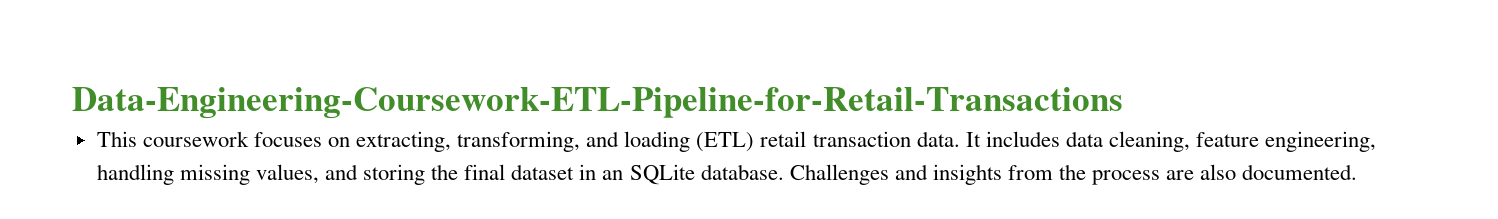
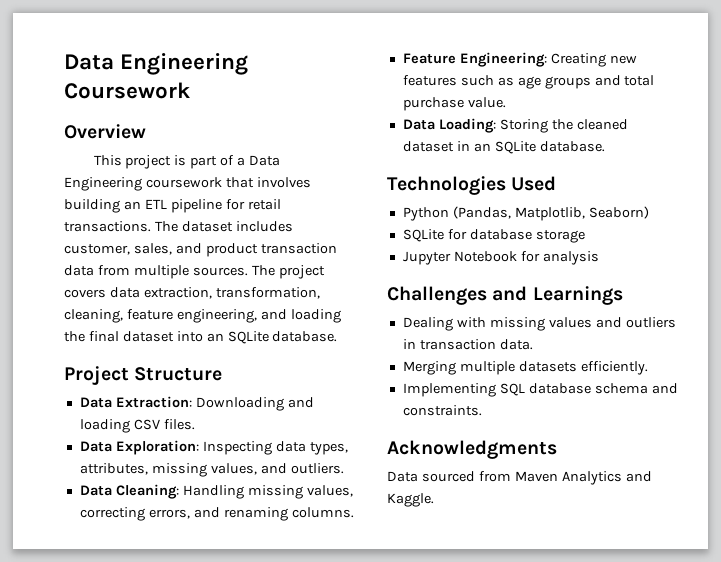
[72,87,1123,119] [96,131,1377,152] [96,164,506,185] Data-Engineering-Coursework-ETL-Pipeline-for-Retail-Transactions // This coursework focuses on extracting, transforming, and loading (ETL) retail transaction data. It includes data cleaning, feature engineering, handling missing values, and storing the final -> [64,53,249,75] [64,82,190,99] [64,124,146,139] [93,155,281,169] [64,177,311,191] [64,199,281,213] [64,221,293,232] [64,243,337,257] [64,265,325,279] [64,287,320,299] [64,309,341,323] [64,331,338,344] [64,366,223,385] [79,396,314,411] [79,419,195,433] [79,440,348,455] [79,463,344,477] [79,484,353,499] [79,507,354,521] [402,52,637,67] [402,75,655,89] [402,97,506,111] [402,118,628,133] Data Engineering Coursework // Overview // This project is part of a Data Engineering coursework that involves building an ETL pipeline for retail transactions. The dataset includes customer, sales, and product transaction data from multiple sources. The project covers data extraction, transformation, cleaning, feature engineering, and loading the final dataset into an SQLite database. // Project Structure // Data Extraction: Downloading and loading CSV files. // Data Exploration: Inspecting data types, attributes, missing values, and outliers. // Data Cleaning: Handling missing values, correcting errors, and renaming columns. // Feature Engineering: Creating new features such as age groups and total purchase value. // Data Loading: Storing the cleaned
[789,164,1358,185] Challenges and insights from the process are also documented. -> [387,176,557,195] [402,206,649,221] [402,229,585,243] [402,251,599,265] [387,286,623,305] [402,317,676,331] [402,339,533,350] [402,361,648,375] [402,383,678,397] [402,405,482,416] [387,440,557,459] [387,471,652,485] [387,493,434,507] // Technologies Used // Python (Pandas, Matplotlib, Seaborn) // SQLite for database storage // Jupyter Notebook for analysis // Challenges and Learnings // Dealing with missing values and outliers in transaction data. // Merging multiple datasets efficiently. // Implementing SQL database schema and constraints. // Acknowledgments // Data sourced from Maven Analytics and Kaggle.

